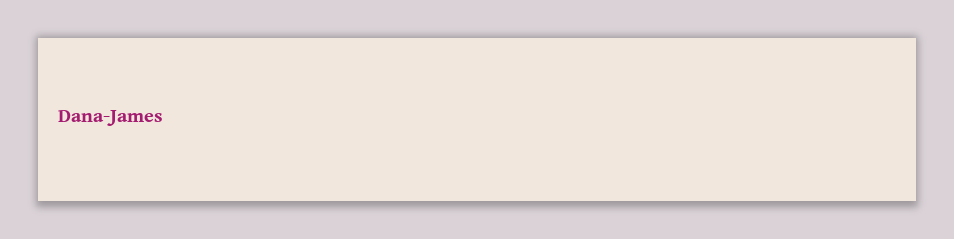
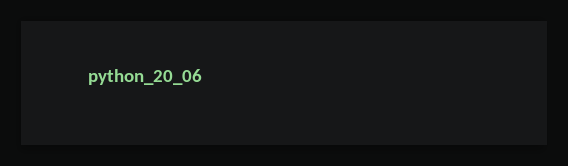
[58,110,163,126] Dana-James -> [88,69,202,85] python_20_06

